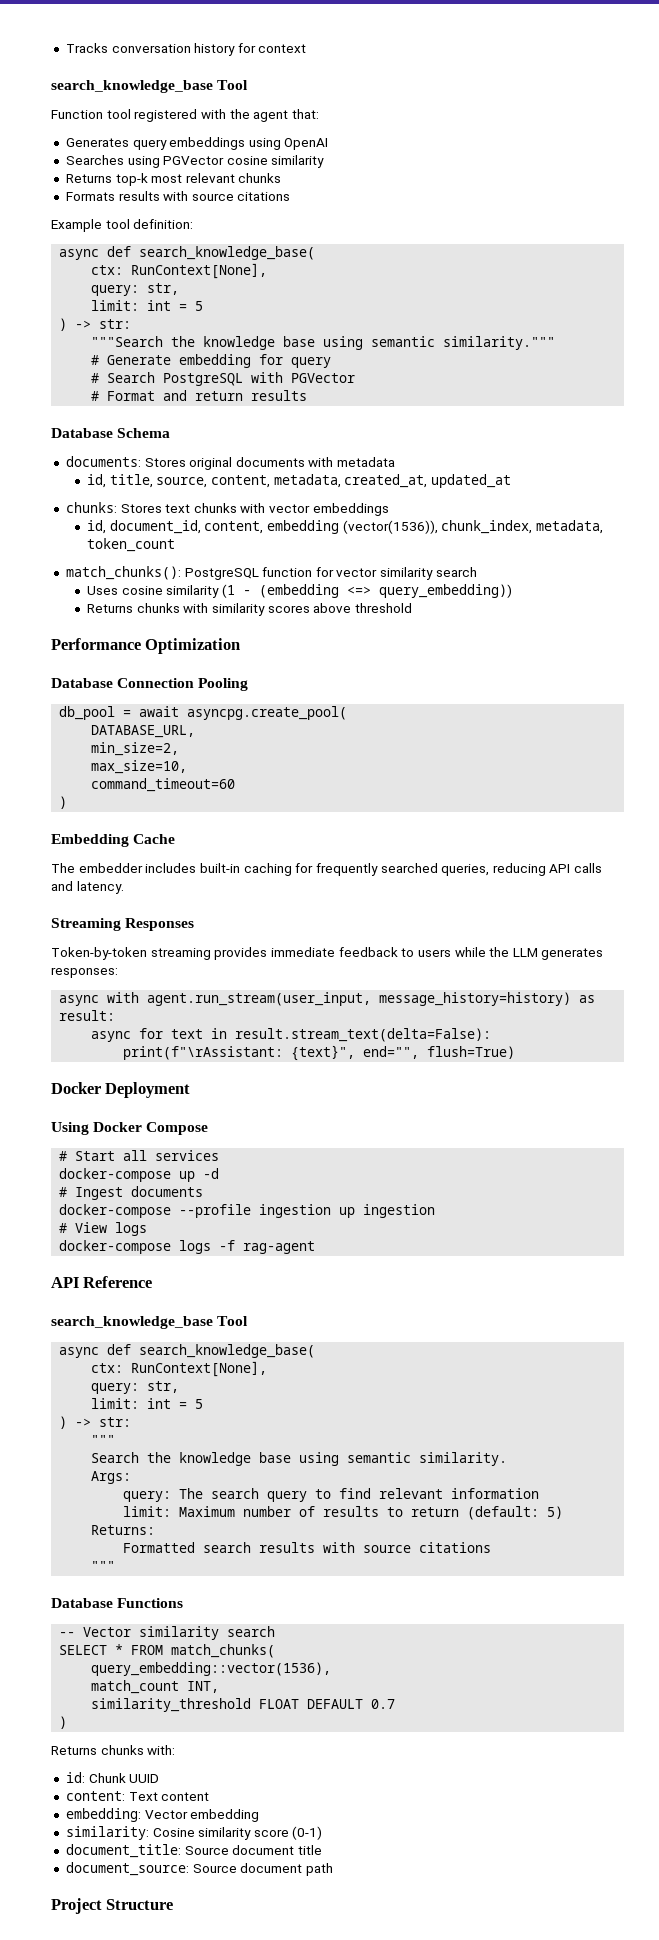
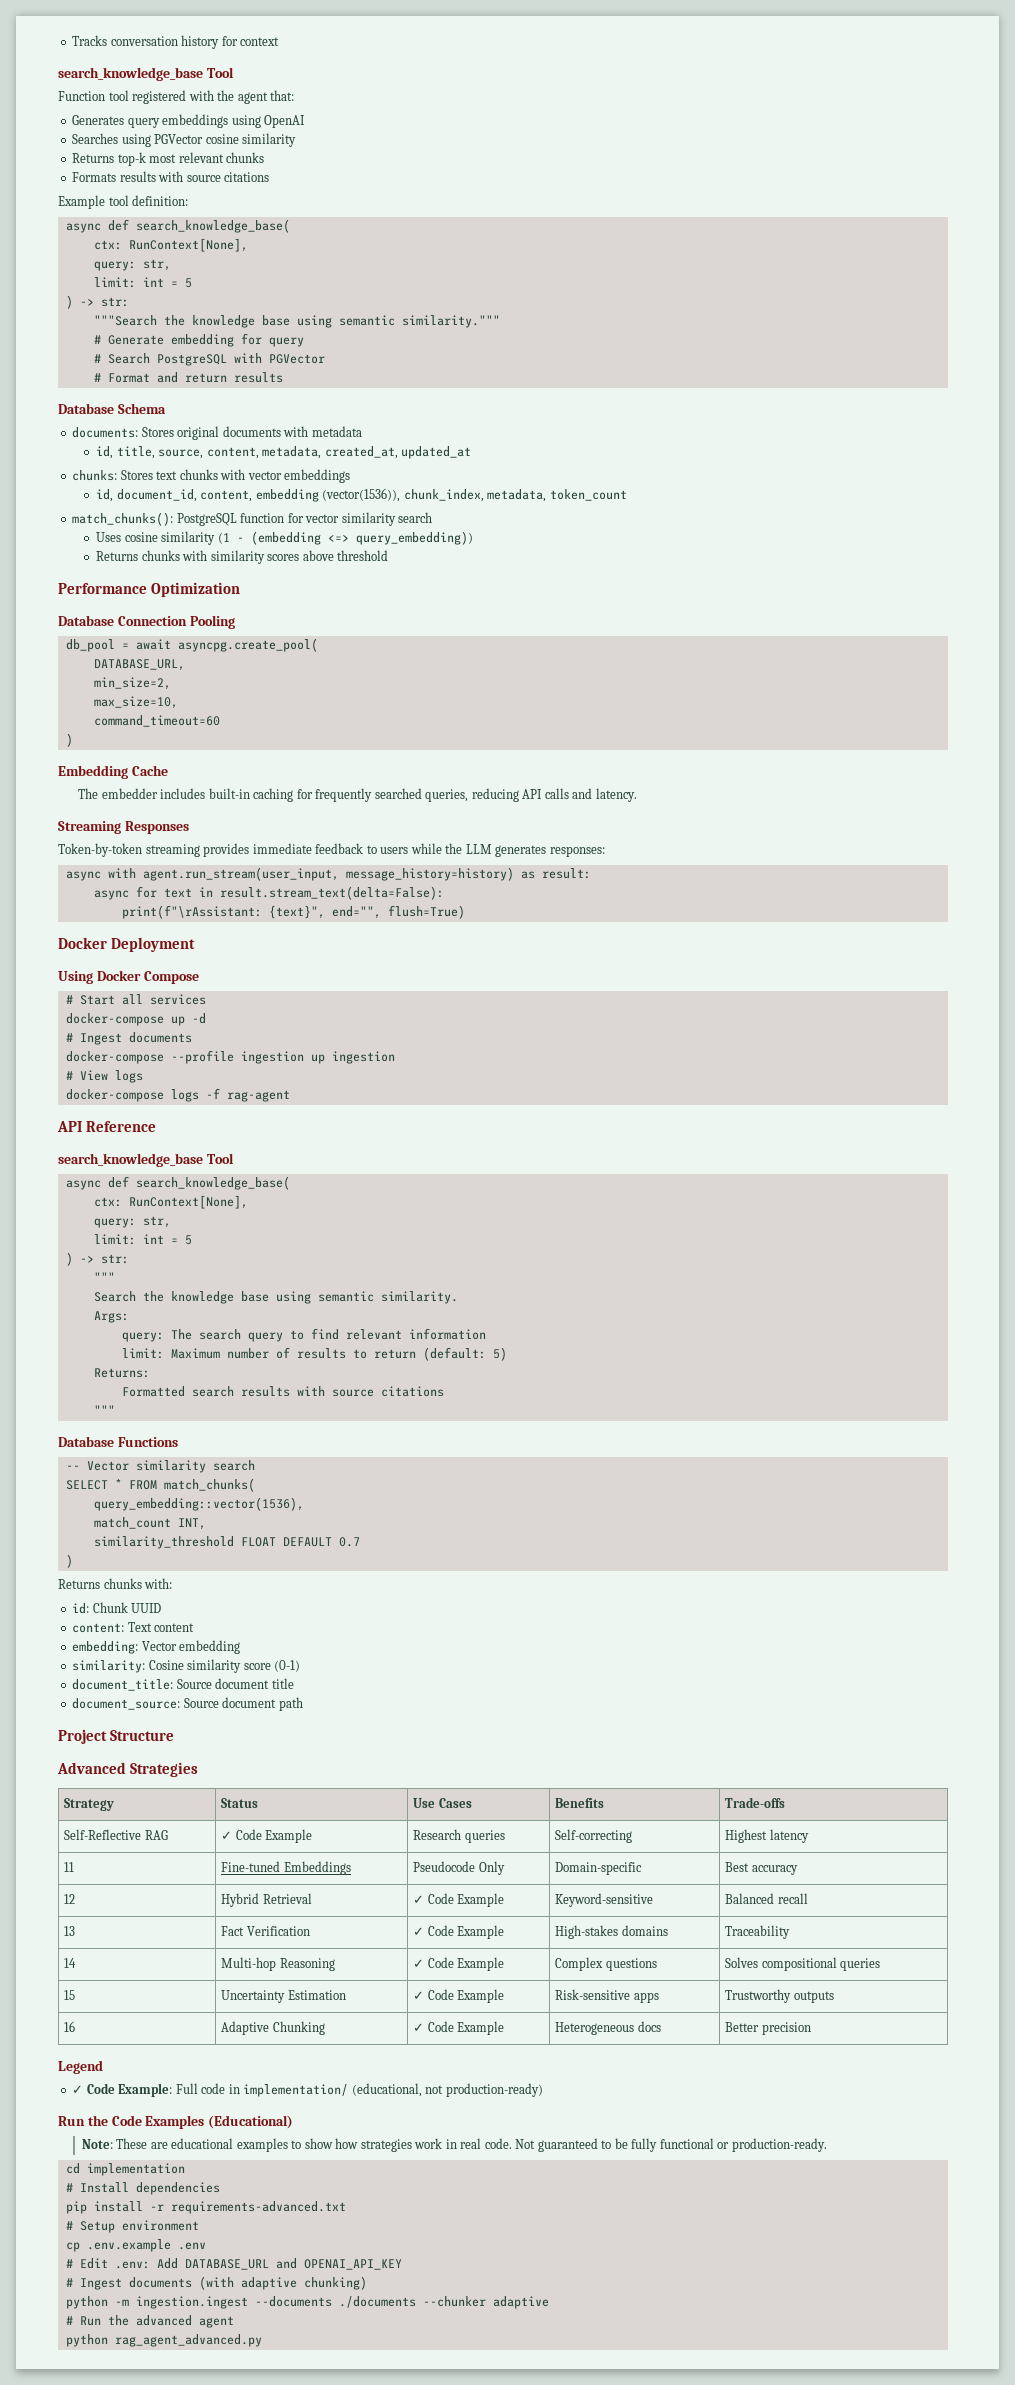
(174, 1904) none -> [57,1762,199,1777] [64,1798,115,1811] [221,1798,259,1808] [413,1798,472,1808] [555,1798,605,1808] [725,1797,786,1808] [64,1829,168,1840] [221,1829,313,1843] [413,1829,505,1843] [555,1829,633,1843] [725,1829,809,1843] [64,1862,75,1872] [221,1861,351,1875] [413,1861,505,1875] [555,1862,643,1875] [725,1862,798,1875] [64,1894,76,1904] [221,1893,312,1907] [413,1893,505,1907] [555,1893,654,1907] [725,1893,808,1904] [64,1926,76,1936] [221,1926,310,1936] [413,1925,505,1939] [555,1925,668,1939] [725,1925,791,1939] [64,1958,77,1968] [221,1957,335,1971] [413,1957,505,1971] [555,1957,657,1971] [725,1957,881,1971] [64,1990,76,2000] [221,1990,346,2003] [413,1989,505,2003] [555,1989,659,2003] [725,1989,834,2003] [64,2021,76,2032] [221,2021,325,2035] [413,2021,505,2035] [555,2021,661,2035] [725,2022,811,2035] [58,2060,103,2074] [72,2083,543,2097] [58,2115,294,2129] [81,2138,827,2152] [65,2163,185,2176] [65,2182,220,2195] [65,2201,346,2214] [65,2220,199,2233] [65,2239,206,2252] [65,2258,402,2270] [65,2276,367,2290] [65,2296,549,2309] [65,2315,234,2328] [65,2334,262,2347] // Advanced Strategies // Strategy | Status | Use Cases | Benefits | Trade-offs // Self-Reflective RAG | ✓ Code Example | Research queries | Self-correcting | Highest latency // 11 | Fine-tuned Embeddings | Pseudocode Only | Domain-specific | Best accuracy // 12 | Hybrid Retrieval | ✓ Code Example | Keyword-sensitive | Balanced recall // 13 | Fact Verification | ✓ Code Example | High-stakes domains | Traceability // 14 | Multi-hop Reasoning | ✓ Code Example | Complex questions | Solves compositional queries // 15 | Uncertainty Estimation | ✓ Code Example | Risk-sensitive apps | Trustworthy outputs // 16 | Adaptive Chunking | ✓ Code Example | Heterogeneous docs | Better precision // Legend // ✓ Code Example: Full code in implementation/ (educational, not production-ready) // Run the Code Examples (Educational) // Note: These are educational examples to show how strategies work in real code. Not guaranteed to be fully functional or production-ready. // cd implementation // # Install dependencies // pip install -r requirements-advanced.txt // # Setup environment // cp .env.example .env // # Edit .env: Add DATABASE_URL and OPENAI_API_KEY // # Ingest documents (with adaptive chunking) // python -m ingestion.ingest --documents ./documents --chunker adaptive // # Run the advanced agent // python rag_agent_advanced.py

